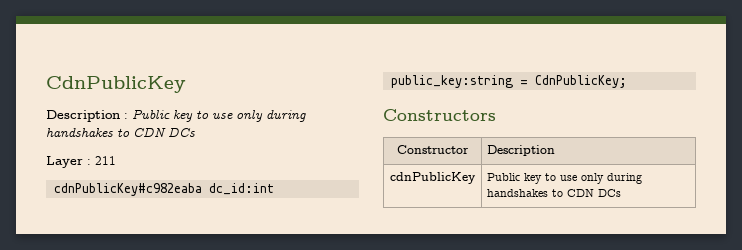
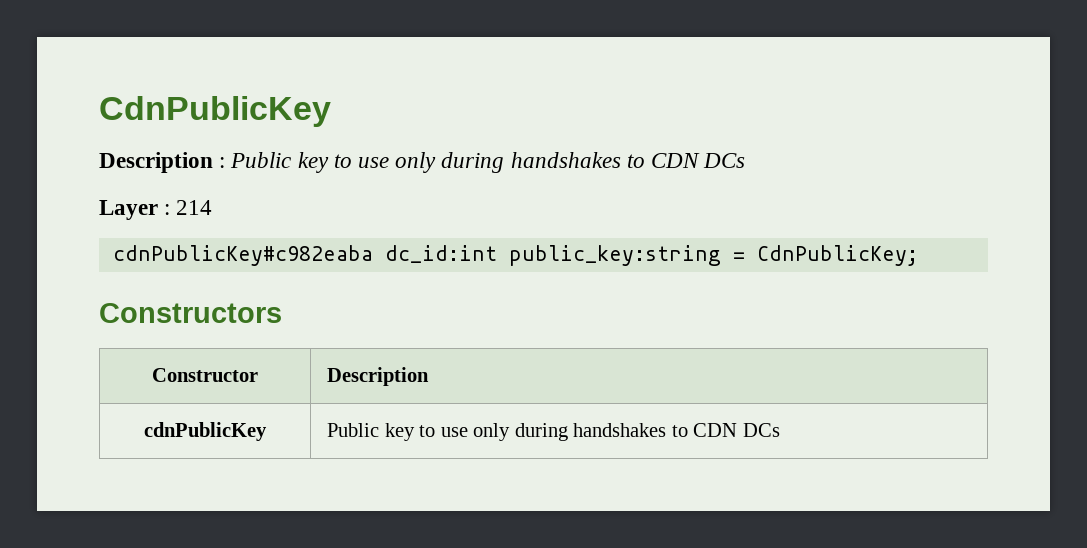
[95,156,116,165] 211 -> [176,200,213,215] 214

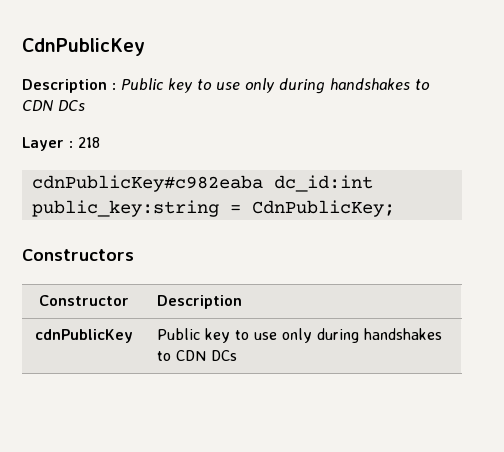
[176,200,213,215] 214 -> [78,137,100,148] 218

